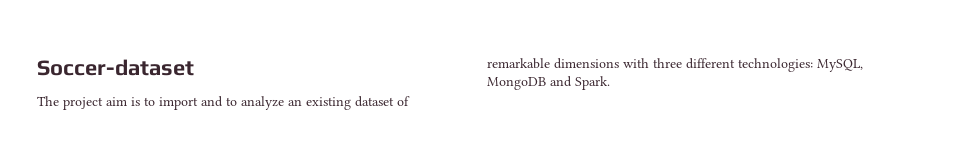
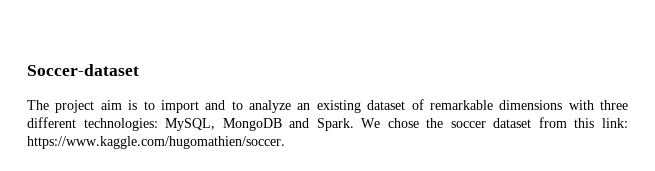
(610, 83) none -> [361,117,629,128] [27,136,285,149] We chose the soccer dataset from this link: https://www.kaggle.com/hugomathien/soccer.

